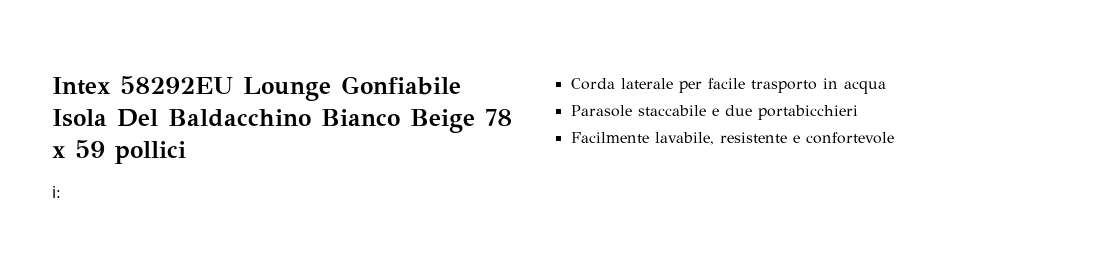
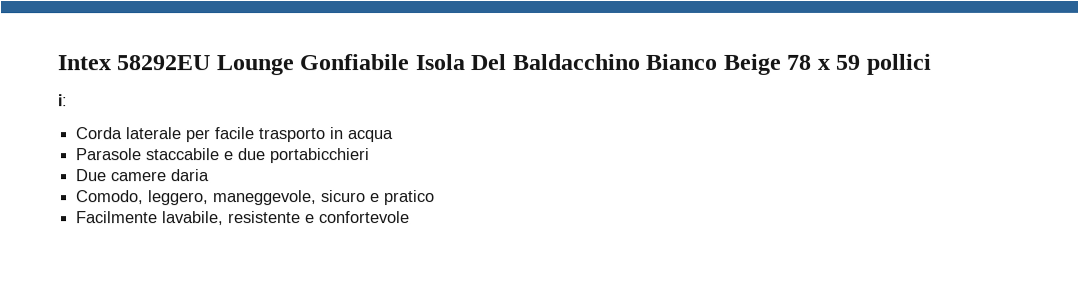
(858, 112) none -> [76,169,211,182] [76,190,436,206] // Due camere daria // Comodo, leggero, maneggevole, sicuro e pratico

